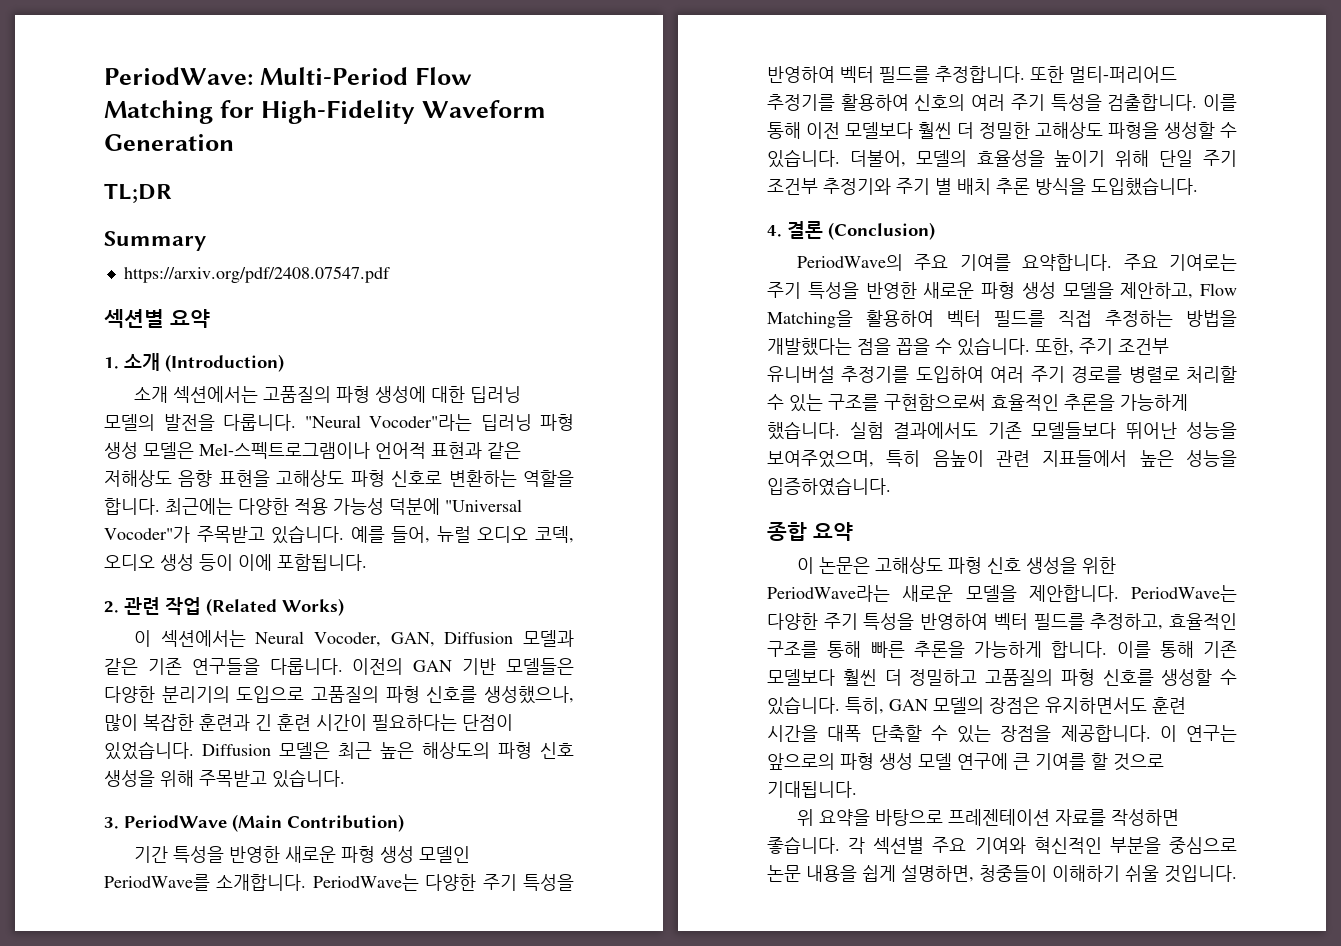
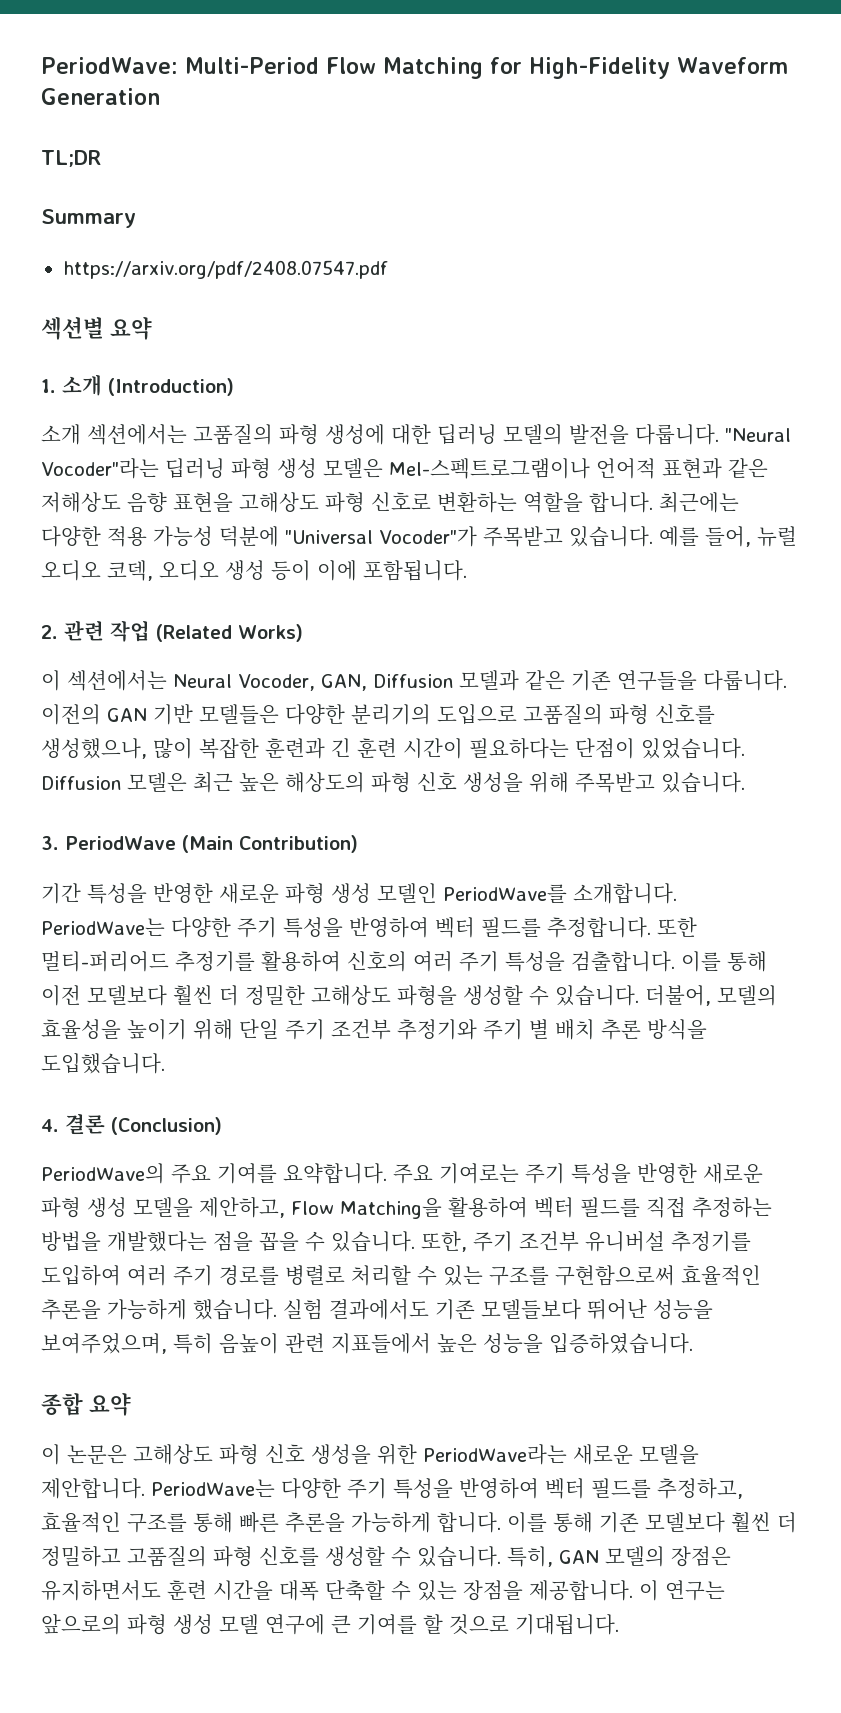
[796,809,1179,826] [767,836,1237,854] [767,865,1237,883] // 위 요약을 바탕으로 프레젠테이션 자료를 작성하면 좋습니다. 각 섹션별 주요 기여와 혁신적인 부분을 중심으로 논문 내용을 쉽게 설명하면, 청중들이 이해하기 쉬울 것입니다. -> (619, 1624) none

